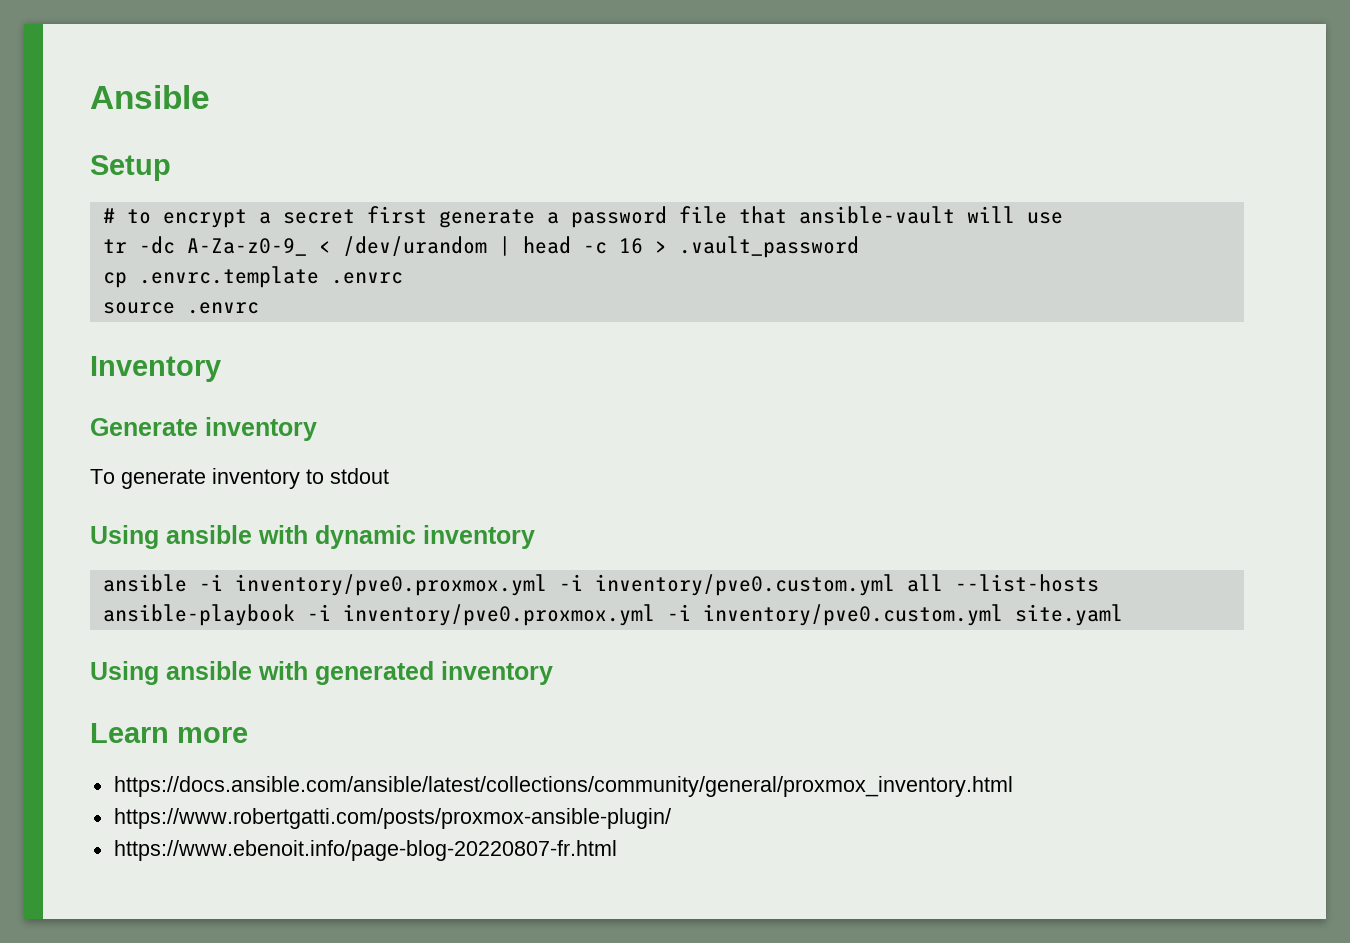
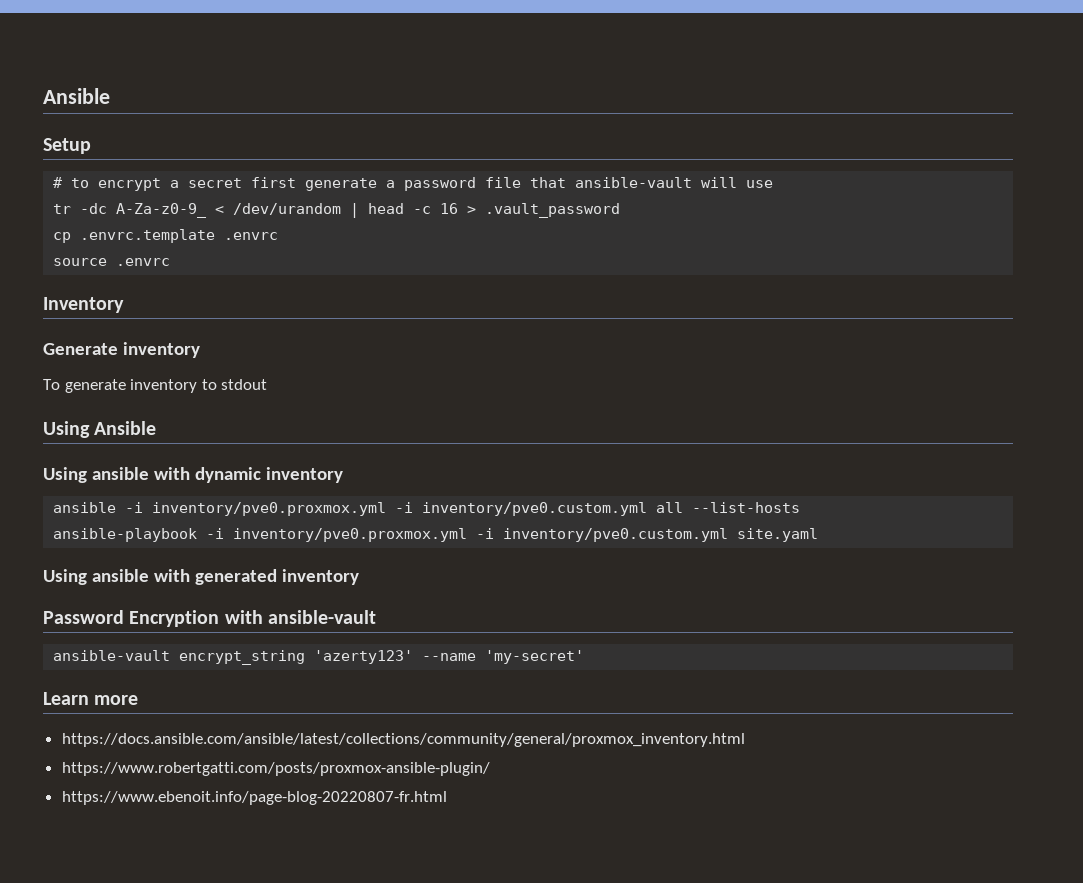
(389, 476) none -> [43,421,157,438] // Using Ansible
(553, 673) none -> [43,610,377,627] [53,650,585,665] // Password Encryption with ansible-vault // ansible-vault encrypt_string 'azerty123' --name 'my-secret'

